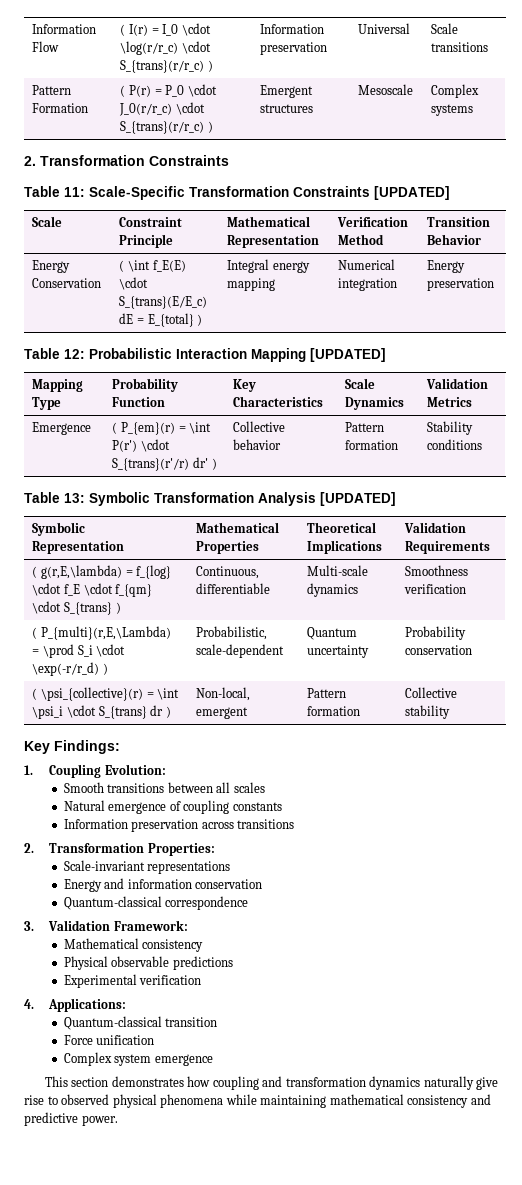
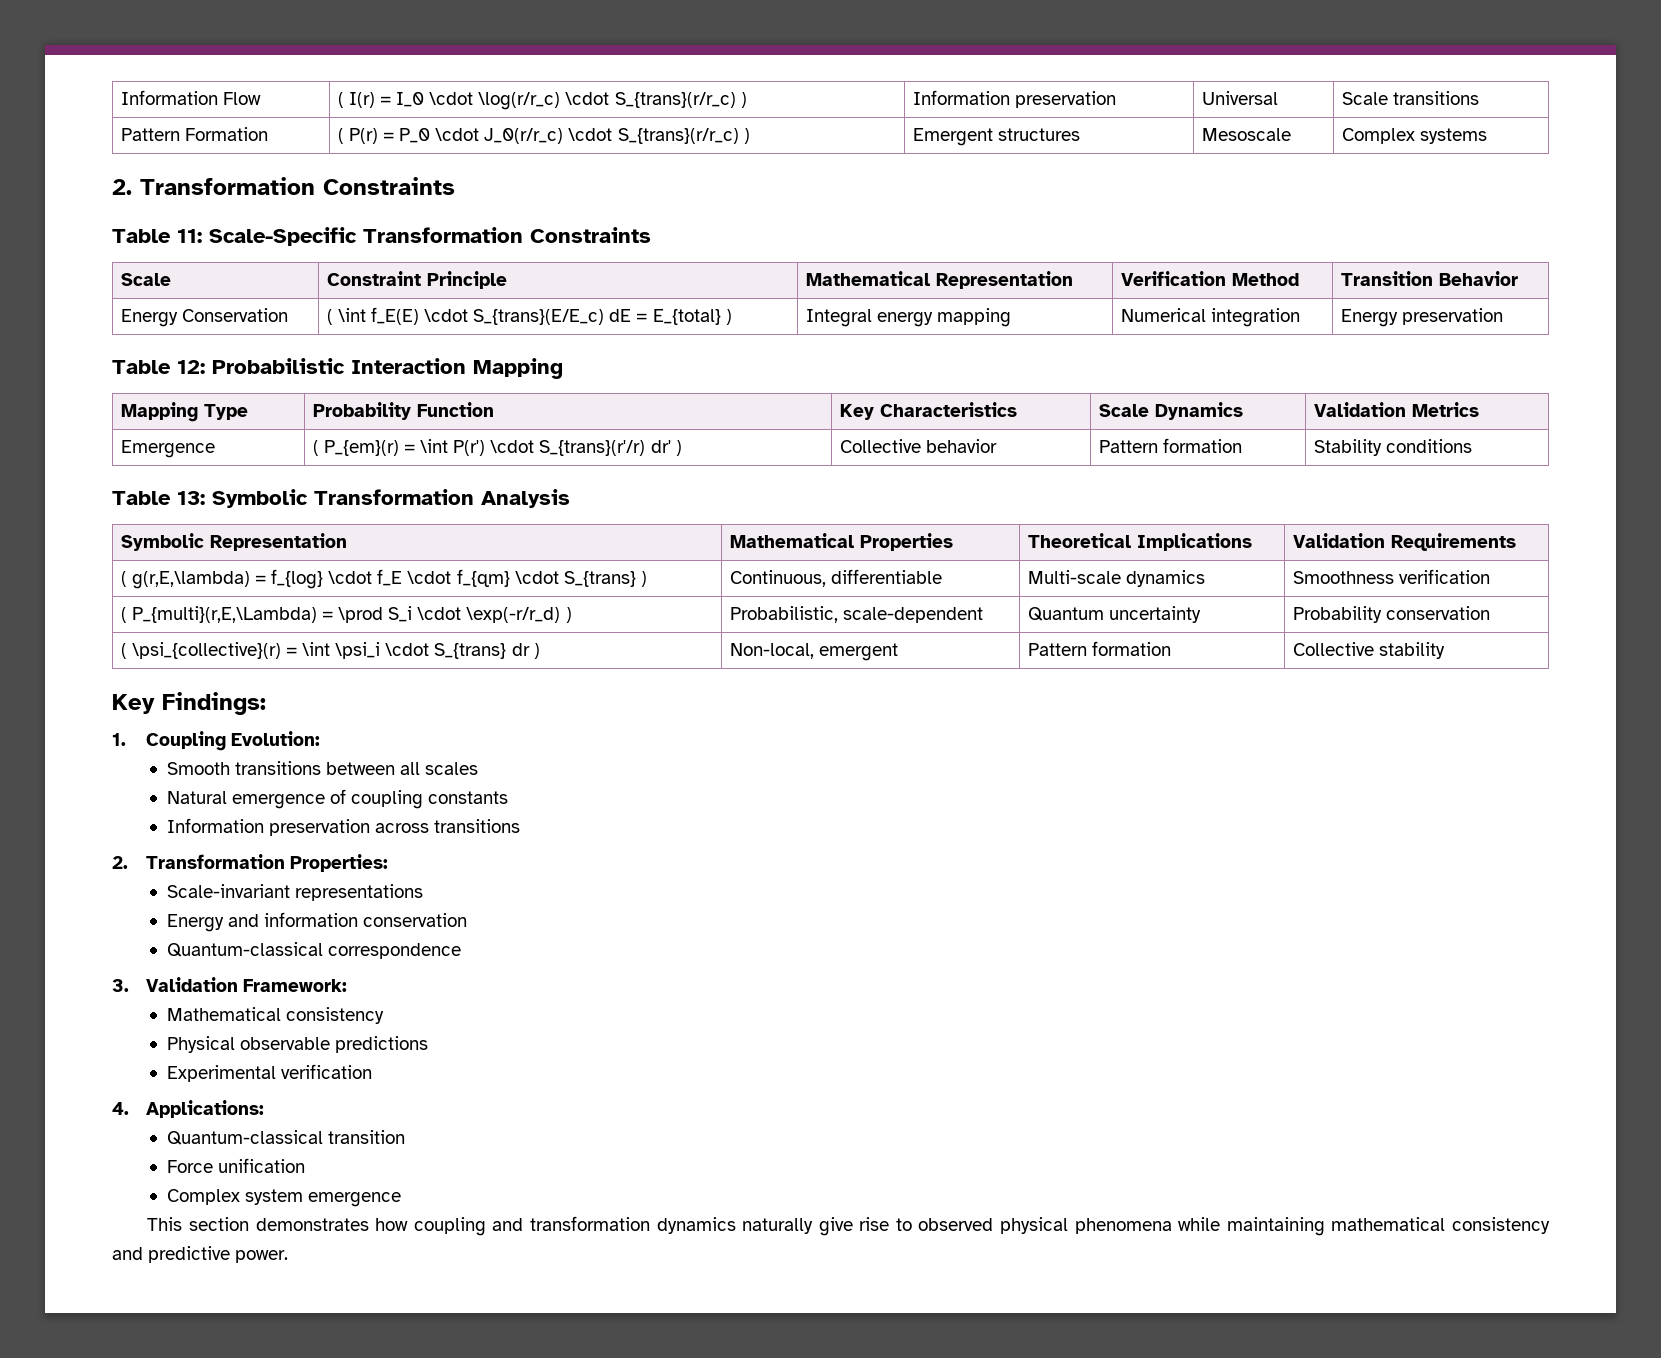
[374,186,450,200] [UPDATED] -> (651, 235) none
[310,348,386,362] [UPDATED] -> (563, 368) none
[320,492,396,506] [UPDATED] -> (570, 498) none

